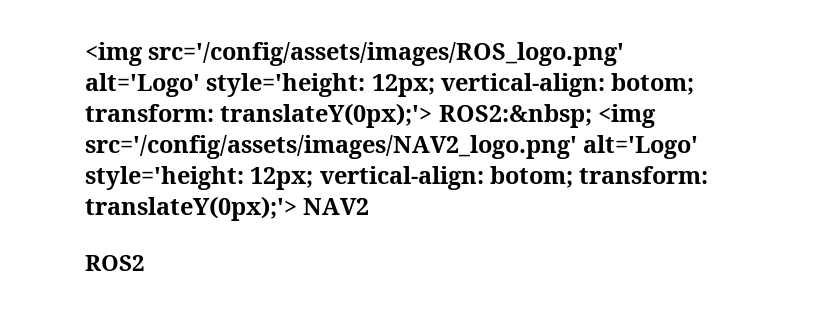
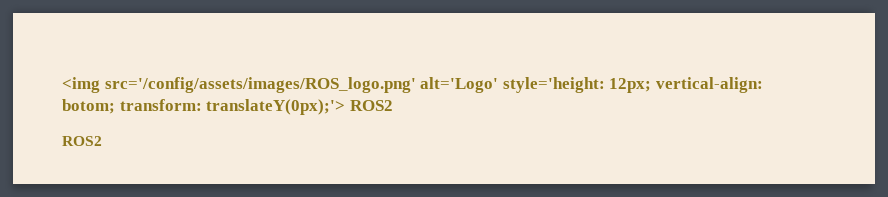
[438,104,657,128] [85,135,699,159] [85,166,709,190] [85,196,370,221] ROS2:&nbsp; <img src='/config/assets/images/NAV2_logo.png' alt='Logo' style='height: 12px; vertical-align: botom; transform: translateY(0px);'> NAV2 -> [349,100,393,111] ROS2

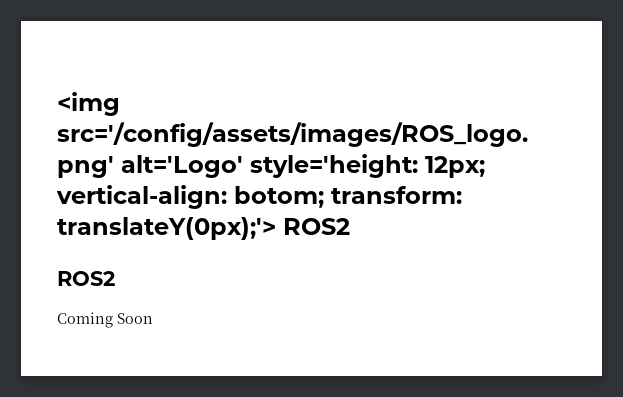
(102, 141) none -> [57,312,153,328] // Coming Soon

